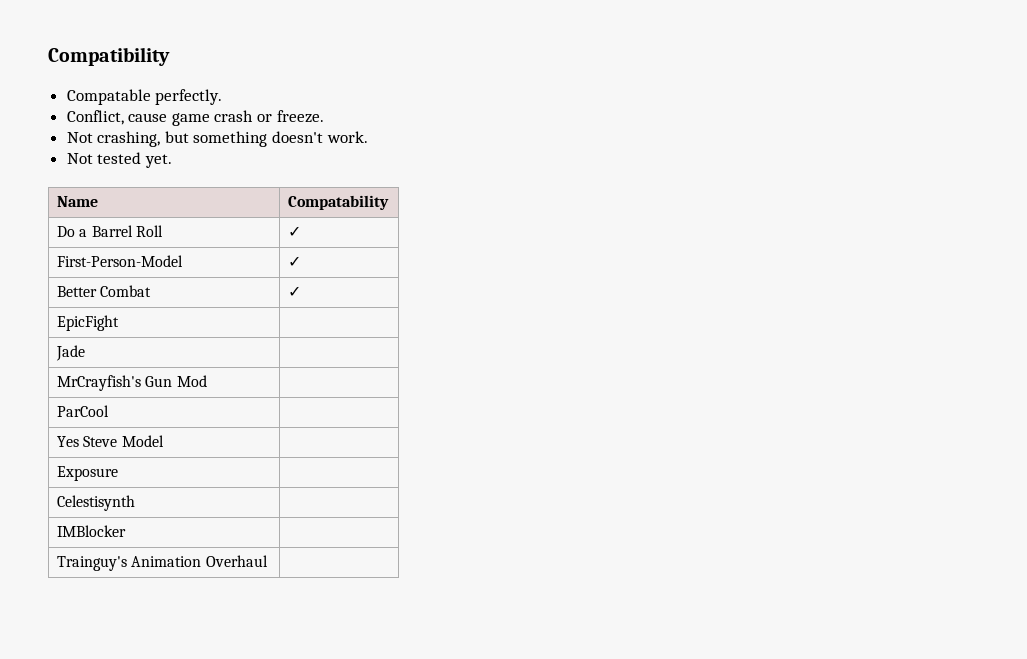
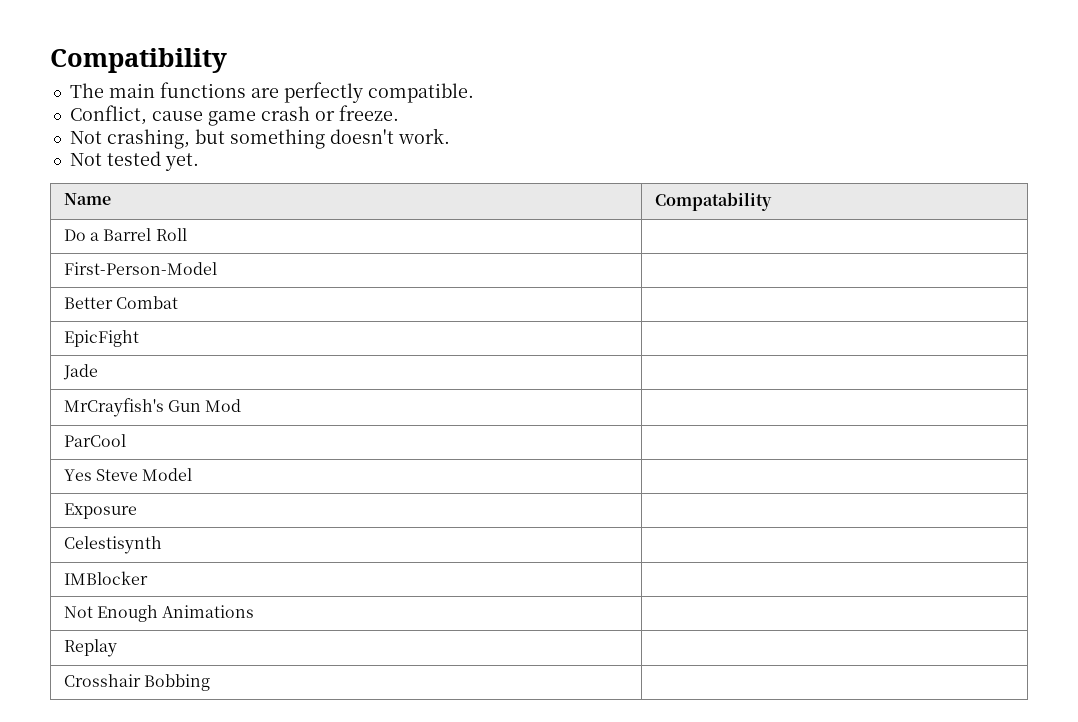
[66,89,223,105] Compatable perfectly. -> [69,82,474,103] The main functions are perfectly compatible.
[288,226,302,237] ✓ -> (187, 234) none
[288,256,302,267] ✓ -> (217, 268) none
[288,286,302,297] ✓ -> (179, 302) none
[57,555,268,571] Trainguy's Animation Overhaul -> [63,605,255,622] [63,639,117,657] [63,674,211,691] Not Enough Animations | // Replay | // Crosshair Bobbing

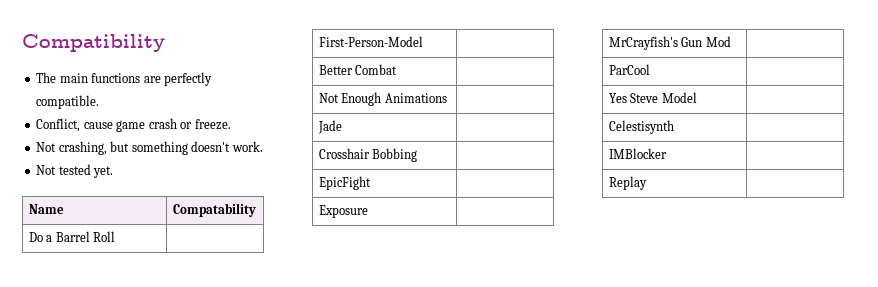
(179, 302) none -> [318,92,447,106] [317,120,342,134] [318,148,418,162] // Not Enough Animations | // Jade | // Crosshair Bobbing |
[62,364,98,380] Jade -> [318,205,368,218] Exposure
[63,503,137,519] // Exposure | -> (697, 97) none
[63,605,255,622] // Not Enough Animations | -> (667, 153) none
[63,674,211,691] // Crosshair Bobbing | -> (647, 183) none

